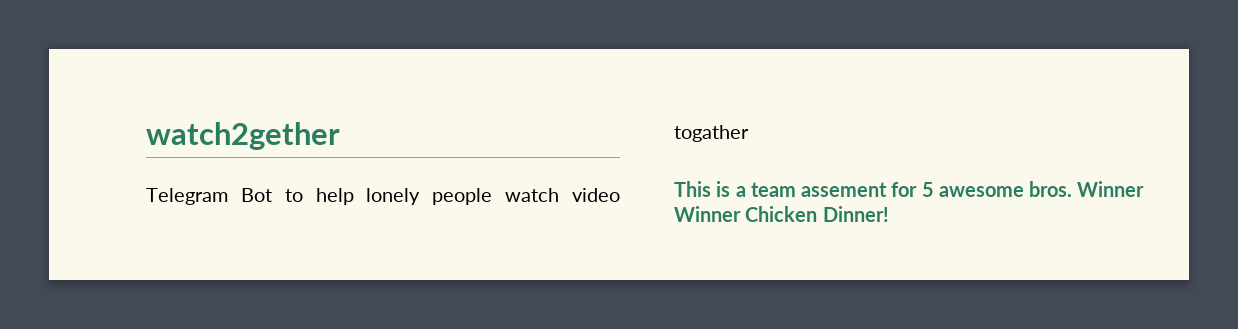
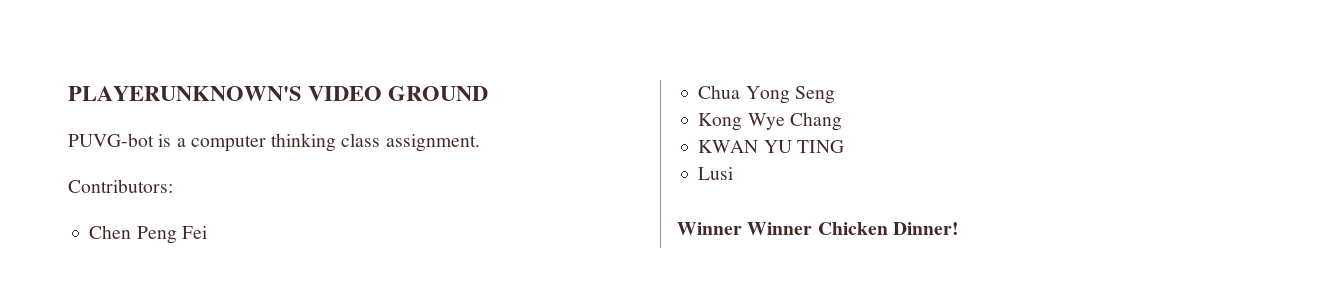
[146,122,340,150] [146,188,620,205] [674,125,749,142] [674,181,1073,197] watch2gether // Telegram Bot to help lonely people watch video togather // This is a team assement for 5 awesome bros. -> [68,86,489,101] [68,133,480,152] [68,179,173,193] [89,225,207,244] [698,85,835,104] [698,112,842,131] [698,140,844,153] [698,167,734,180] PLAYERUNKNOWN'S VIDEO GROUND // PUVG-bot is a computer thinking class assignment. // Contributors: // Chen Peng Fei // Chua Yong Seng // Kong Wye Chang // KWAN YU TING // Lusi //

